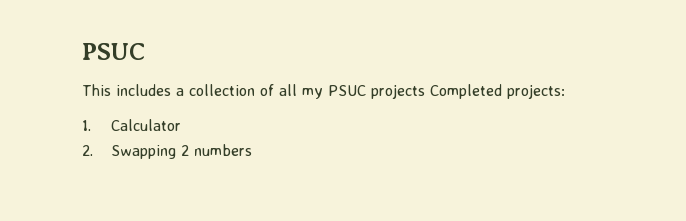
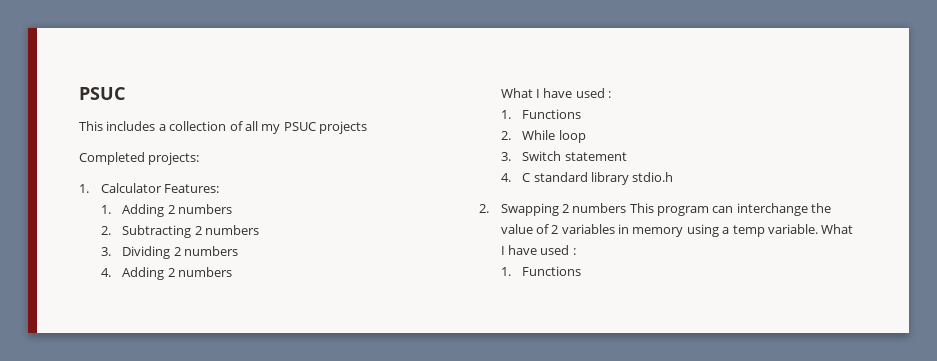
(425, 91) none -> (367, 127) //
[82,144,252,159] // 2. Swapping 2 numbers -> [163,184,219,193] [100,204,232,217] [100,225,259,238] [100,246,238,259] [100,267,232,280] [500,88,612,98] [500,109,582,119] [500,130,586,143] [500,151,627,161] [500,172,674,185] [479,203,832,216] [500,224,854,237] [500,245,576,255] [500,266,582,276] Features: // 1. Adding 2 numbers // 2. Subtracting 2 numbers // 3. Dividing 2 numbers // 4. Adding 2 numbers // What I have used : // 1. Functions // 2. While loop // 3. Switch statement // 4. C standard library stdio.h // 2. Swapping 2 numbers This program can interchange the value of 2 variables in memory using a temp variable. What I have used : // 1. Functions

